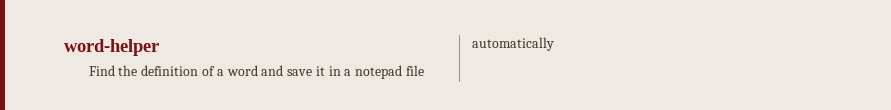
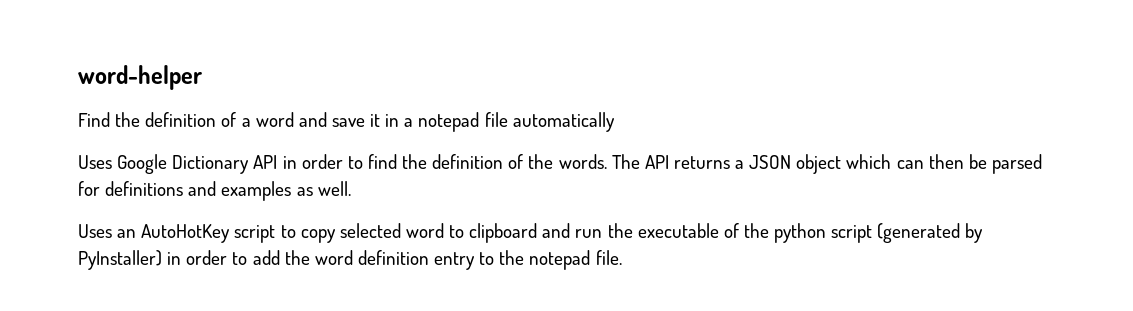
(554, 44) none -> [78,154,1042,174] [78,181,351,201] [78,223,984,243] [78,250,622,270] // Uses Google Dictionary API in order to find the definition of the words. The API returns a JSON object which can then be parsed for definitions and examples as well. // Uses an AutoHotKey script to copy selected word to clipboard and run the executable of the python script (generated by PyInstaller) in order to add the word definition entry to the notepad file.

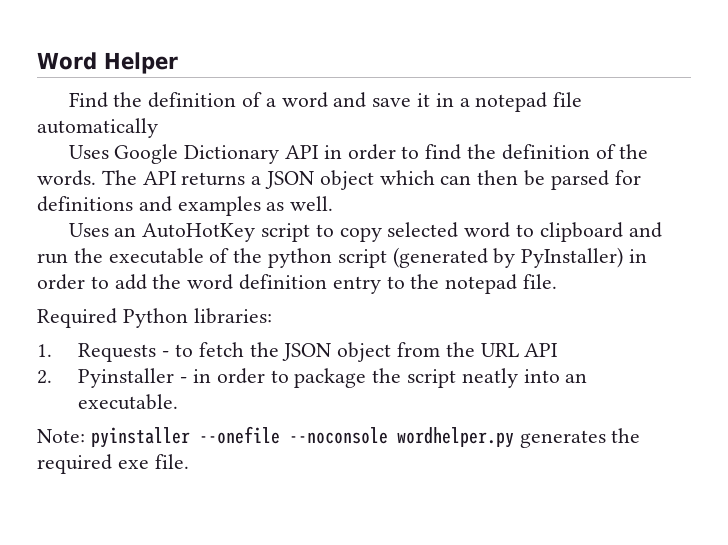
[78,65,202,90] word-helper -> [37,52,178,74] Word Helper
(622, 257) none -> [37,308,272,328] [37,342,559,362] [37,368,588,388] [78,394,179,410] [37,426,641,448] [37,454,189,474] // Required Python libraries: // 1. Requests - to fetch the JSON object from the URL API // 2. Pyinstaller - in order to package the script neatly into an executable. // Note: pyinstaller --onefile --noconsole wordhelper.py generates the required exe file.

